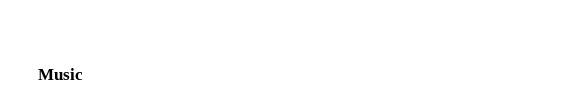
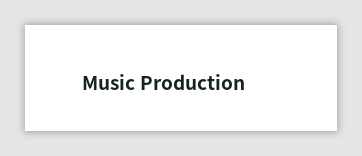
(83, 74) none -> [140,74,246,90] Production

